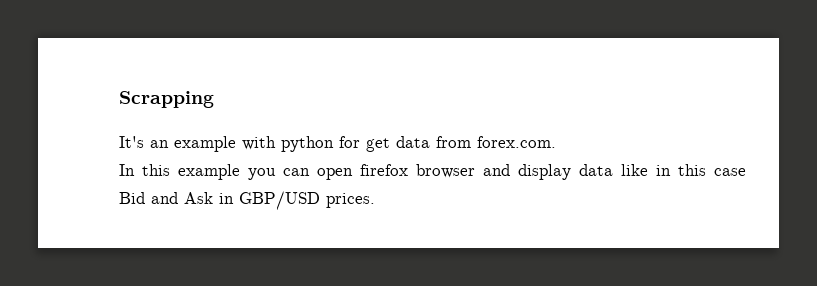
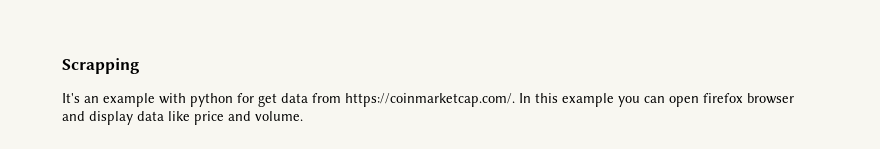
[477,136,556,148] forex.com. // -> [345,93,515,107] https://coinmarketcap.com/.
[656,164,746,176] [119,191,375,210] in this case Bid and Ask in GBP/USD prices. -> [194,111,303,125] price and volume.

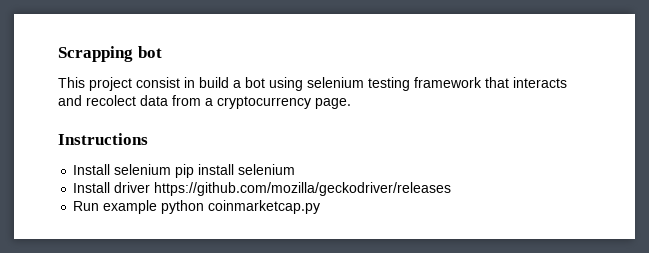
[62,93,794,107] [62,111,303,125] // It's an example with python for get data from https://coinmarketcap.com/. In this example you can open firefox browser and display data like price and volume. -> [137,46,162,58] [58,77,567,91] [58,95,351,109] [58,133,148,145] [73,164,296,178] [73,182,452,196] [73,200,321,214] bot // This project consist in build a bot using selenium testing framework that interacts and recolect data from a cryptocurrency page. // Instructions // Install selenium pip install selenium // Install driver https://github.com/mozilla/geckodriver/releases // Run example python coinmarketcap.py

